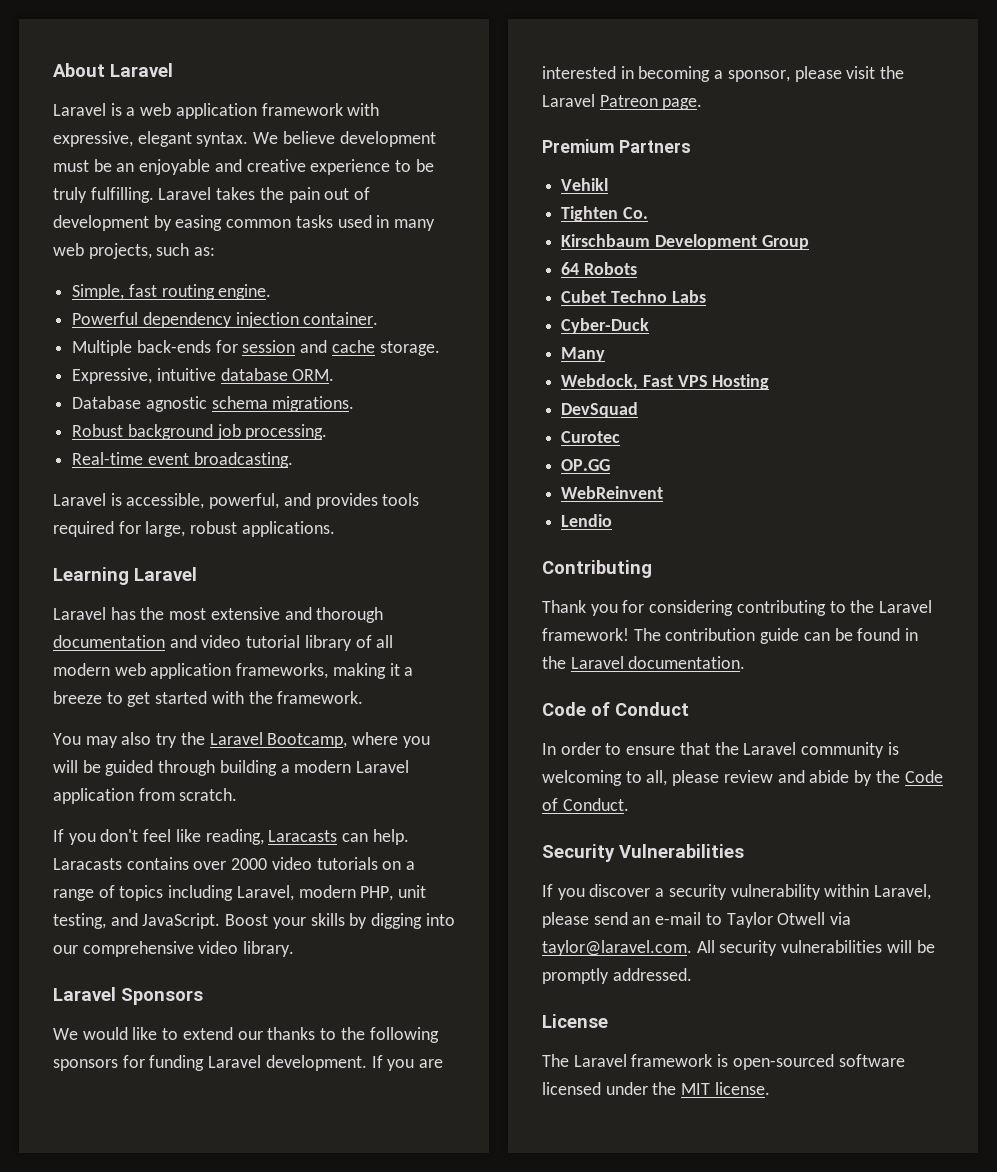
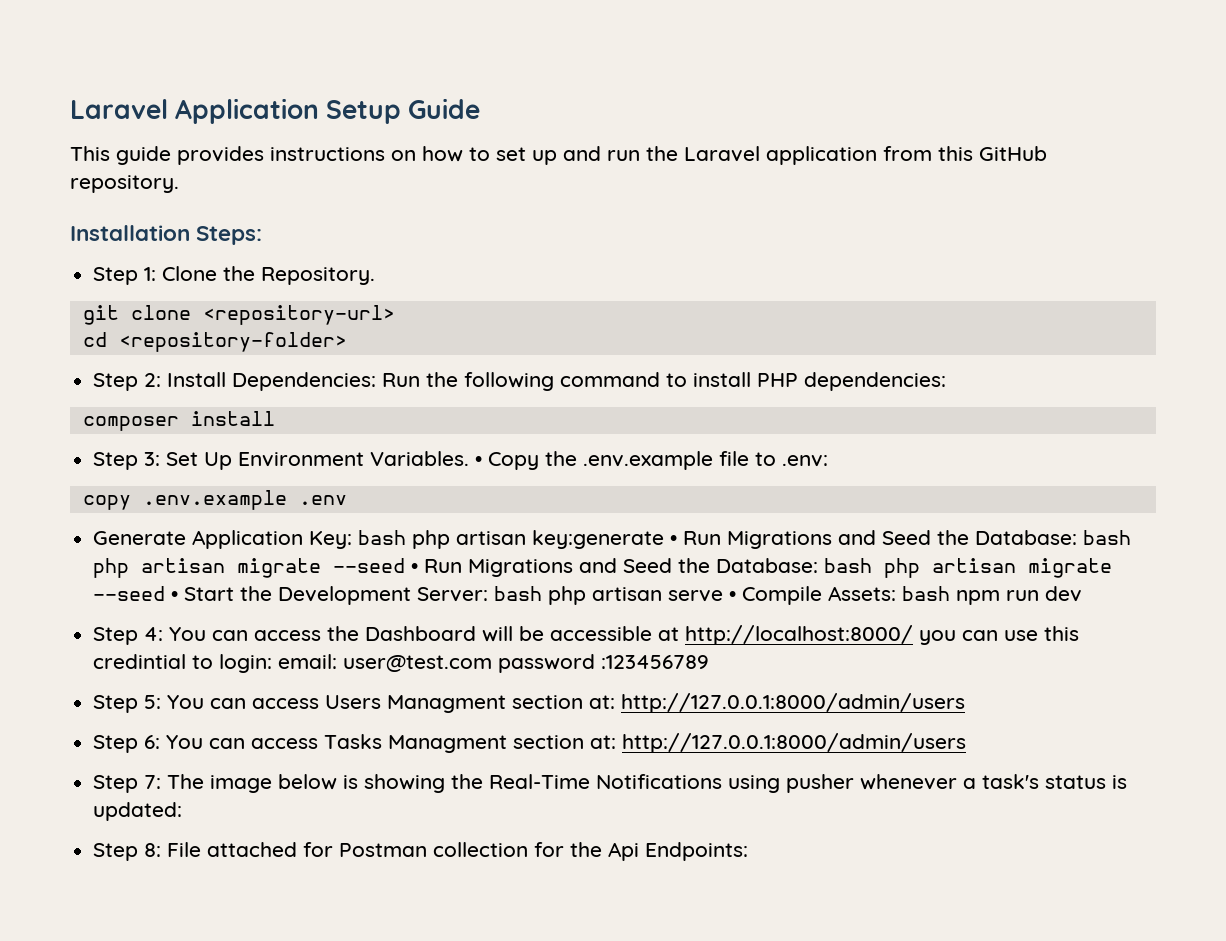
[53,63,173,77] [53,103,380,119] [53,131,436,147] [53,159,434,175] [53,187,371,203] [53,215,436,231] [53,243,216,259] [72,284,272,300] [72,312,379,328] [72,340,440,356] [72,368,335,384] [72,396,355,412] [72,424,328,440] [72,452,293,468] [53,493,420,509] [53,521,335,537] [53,567,197,585] [53,607,384,623] [53,635,394,651] [53,663,414,679] [53,691,364,707] [53,732,430,748] [53,760,410,776] [53,788,238,804] [53,829,409,845] [53,857,416,870] [53,885,427,901] [53,913,455,929] [53,941,295,957] [53,987,203,1005] [53,1027,439,1043] [53,1055,444,1071] [542,66,905,82] [542,94,703,110] [542,139,691,153] [561,178,609,191] [561,206,648,222] [561,234,809,250] [561,262,637,275] [561,290,706,303] [561,318,650,334] [561,347,606,362] [561,374,770,390] [561,402,639,418] [561,431,621,443] [561,459,611,471] [561,486,664,499] [561,514,613,527] [542,560,652,578] [542,600,933,616] [542,628,919,644] [542,656,746,669] [542,702,689,716] [542,742,899,758] [542,770,943,786] [542,798,629,811] [542,844,744,862] [542,884,932,900] [542,912,852,928] [542,940,935,956] [542,968,692,984] [542,1014,608,1028] [542,1054,905,1070] [542,1082,770,1095] About Laravel // Laravel is a web application framework with expressive, elegant syntax. We believe development must be an enjoyable and creative experience to be truly fulfilling. Laravel takes the pain out of development by easing common tasks used in many web projects, such as: // Simple, fast routing engine. // Powerful dependency injection container. // Multiple back-ends for session and cache storage. // Expressive, intuitive database ORM. // Database agnostic schema migrations. // Robust background job processing. // Real-time event broadcasting. // Laravel is accessible, powerful, and provides tools required for large, robust applications. // Learning Laravel // Laravel has the most extensive and thorough documentation and video tutorial library of all modern web application frameworks, making it a breeze to get started with the framework. // You may also try the Laravel Bootcamp, where you will be guided through building a modern Laravel application from scratch. // If you don't feel like reading, Laracasts can help. Laracasts contains over 2000 video tutorials on a range of topics including Laravel, modern PHP, unit testing, and JavaScript. Boost your skills by digging into our comprehensive video library. // Laravel Sponsors // We would like to extend our thanks to the following sponsors for funding Laravel development. If you are interested in becoming a sponsor, please visit the Laravel Patreon page. // Premium Partners // Vehikl // Tighten Co. // Kirschbaum Development Group // 64 Robots // Cubet Techno Labs // Cyber-Duck // Many // Webdock, Fast VPS Hosting // DevSquad // Curotec // OP.GG // WebReinvent // Lendio // Contributing // Thank you for considering contributing to the Laravel framework! The contribution guide can be found in the Laravel documentation. // Code of Conduct // In order to ensure that the Laravel community is welcoming to all, please review and abide by the Code of Conduct. // Security Vulnerabilities // If you discover a security vulnerability within Laravel, please send an e-mail to Taylor Otwell via taylor@laravel.com. All security vulnerabilities will be promptly addressed. // License // The Laravel framework is open-sourced software licensed under the MIT license. -> [70,98,481,124] [70,146,1047,165] [70,175,179,193] [70,225,263,245] [93,266,376,285] [82,305,395,325] [82,332,347,352] [93,372,947,391] [82,411,275,431] [93,451,829,470] [82,490,347,510] [93,530,1132,549] [93,558,1113,578] [93,586,1083,605] [93,625,1080,645] [93,654,710,673] [93,693,966,713] [93,733,967,753] [93,774,1128,793] [93,802,183,821] [93,842,749,861] Laravel Application Setup Guide // This guide provides instructions on how to set up and run the Laravel application from this GitHub repository. // Installation Steps: // Step 1: Clone the Repository. // git clone <repository-url> // cd <repository-folder> // Step 2: Install Dependencies: Run the following command to install PHP dependencies: // composer install // Step 3: Set Up Environment Variables. • Copy the .env.example file to .env: // copy .env.example .env // Generate Application Key: bash php artisan key:generate • Run Migrations and Seed the Database: bash php artisan migrate --seed • Run Migrations and Seed the Database: bash php artisan migrate --seed • Start the Development Server: bash php artisan serve • Compile Assets: bash npm run dev // Step 4: You can access the Dashboard will be accessible at http://localhost:8000/ you can use this credintial to login: email: user@test.com password :123456789 // Step 5: You can access Users Managment section at: http://127.0.0.1:8000/admin/users // Step 6: You can access Tasks Managment section at: http://127.0.0.1:8000/admin/users // Step 7: The image below is showing the Real-Time Notifications using pusher whenever a task's status is updated: // Step 8: File attached for Postman collection for the Api Endpoints:

